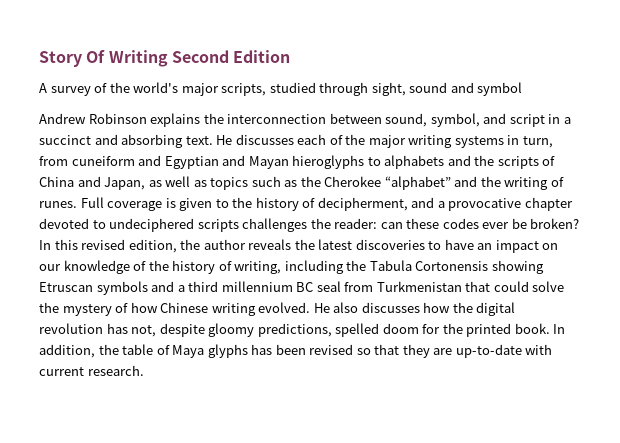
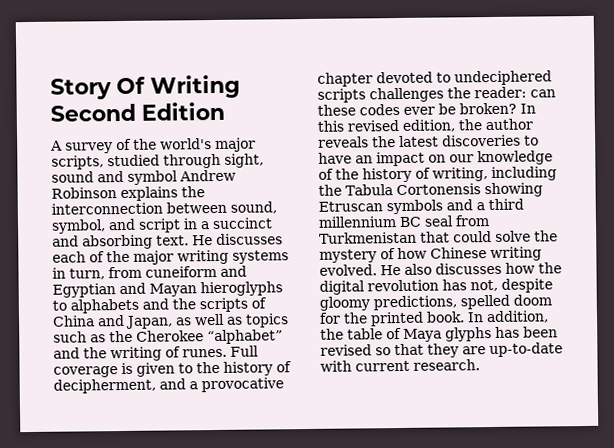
(523, 89) // -> (178, 177) none

